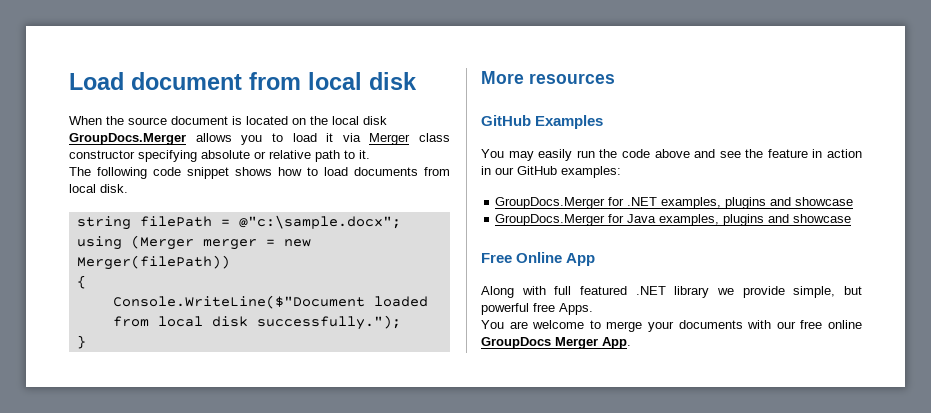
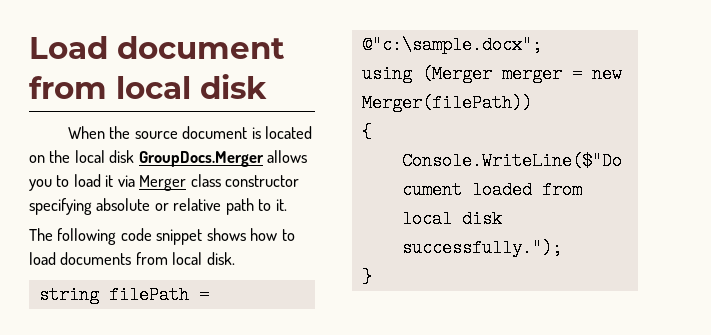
[481,71,615,84] [481,115,604,129] [481,149,862,161] [481,166,621,178] [495,197,854,209] [495,214,852,226] [481,252,596,266] [481,286,862,298] [481,303,593,315] [481,320,862,332] [481,337,631,349] // More resources // GitHub Examples // You may easily run the code above and see the feature in action in our GitHub examples: // GroupDocs.Merger for .NET examples, plugins and showcase // GroupDocs.Merger for Java examples, plugins and showcase // Free Online App // Along with full featured .NET library we provide simple, but powerful free Apps. // You are welcome to merge your documents with our free online GroupDocs Merger App. -> (372, 277) none

